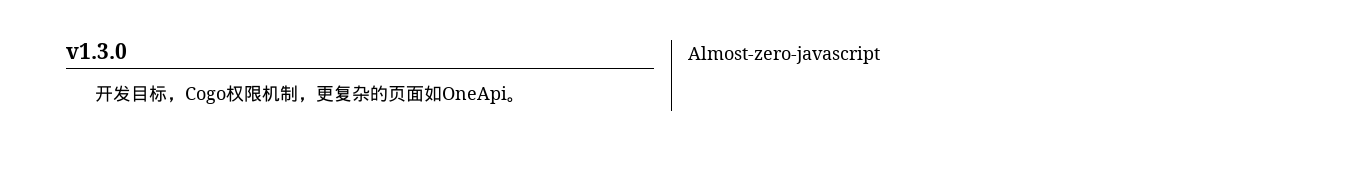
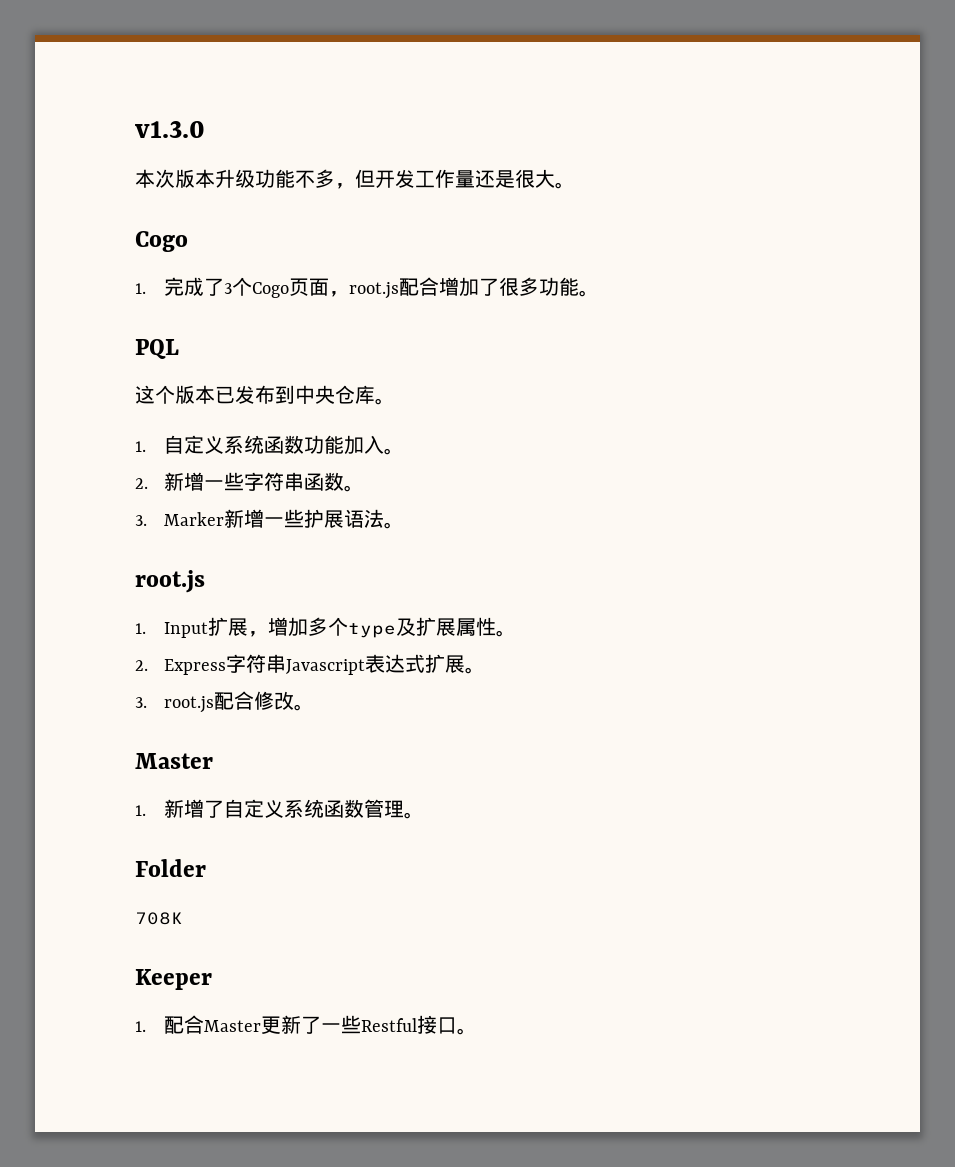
[94,85,525,104] [688,46,880,64] 开发目标，Cogo权限机制，更复杂的页面如OneApi。Almost-zero-javascript -> [135,169,575,189] [135,231,188,252] [135,277,599,299] [135,339,179,359] [135,385,395,405] [135,435,404,455] [135,472,364,492] [135,509,404,529] [135,570,205,593] [135,617,516,638] [135,654,485,675] [135,691,314,713] [135,753,213,769] [135,799,424,819] [135,859,206,877] [135,912,183,925] [135,969,212,990] [135,1015,477,1035] 本次版本升级功能不多，但开发工作量还是很大。 // Cogo // 1.完成了3个Cogo页面，root.js配合增加了很多功能。 // PQL // 这个版本已发布到中央仓库。 // 1.自定义系统函数功能加入。 // 2.新增一些字符串函数。 // 3. Marker新增一些护展语法。 // root.js // 1. Input扩展，增加多个type及扩展属性。 // 2. Express字符串Javascript表达式扩展。 // 3. root.js配合修改。 // Master // 1.新增了自定义系统函数管理。 // Folder // 708K // Keeper // 1.配合Master更新了一些Restful接口。

